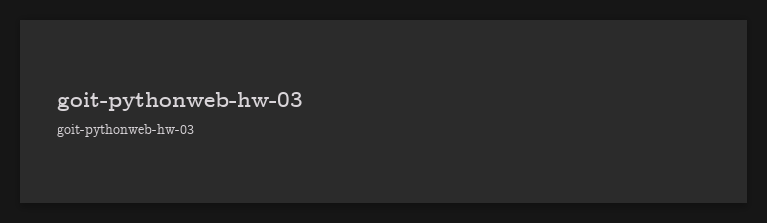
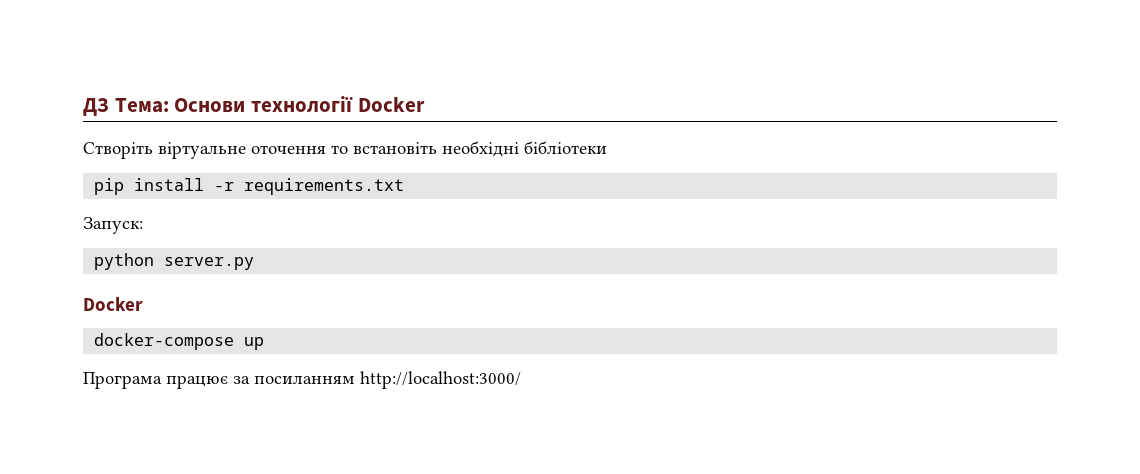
[57,92,303,111] [57,124,194,137] goit-pythonweb-hw-03 // goit-pythonweb-hw-03 -> [83,96,425,116] [83,141,607,159] [94,178,405,195] [83,217,143,234] [94,253,255,270] [83,297,143,311] [94,333,265,350] [83,371,521,389] ДЗ Тема: Основи технології Docker // Створіть віртуальне оточення то встановіть необхідні бібліотеки // pip install -r requirements.txt // Запуск: // python server.py // Docker // docker-compose up // Програма працює за посиланням http://localhost:3000/

